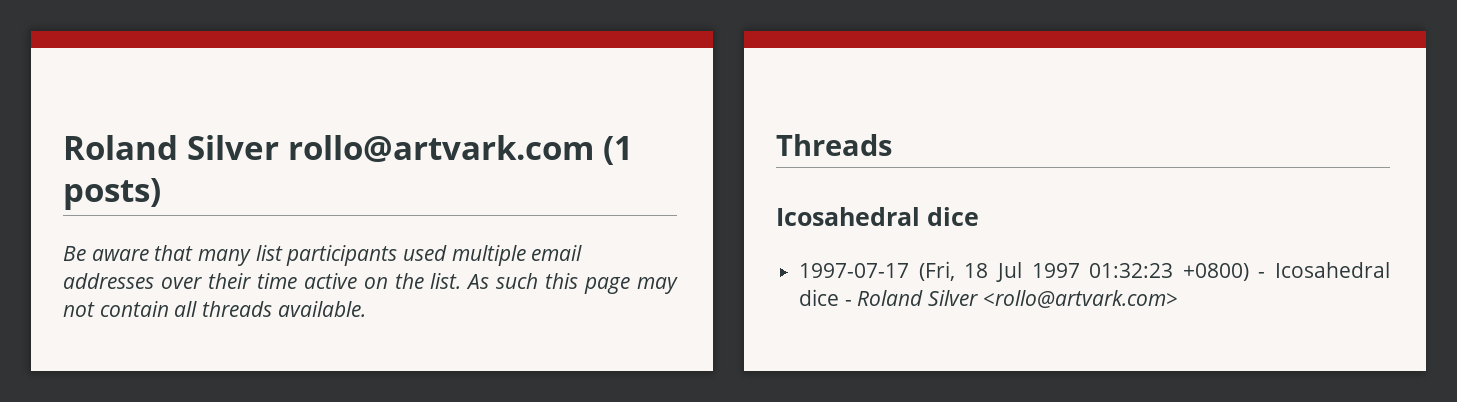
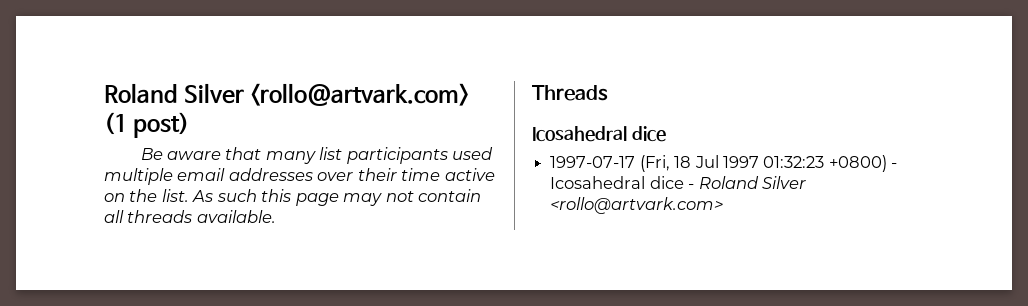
[63,135,633,165] [63,178,161,210] Roland Silver rollo@artvark.com (1 posts) -> [104,83,470,106] [104,112,190,138] Roland Silver <rollo@artvark.com> (1 post)

